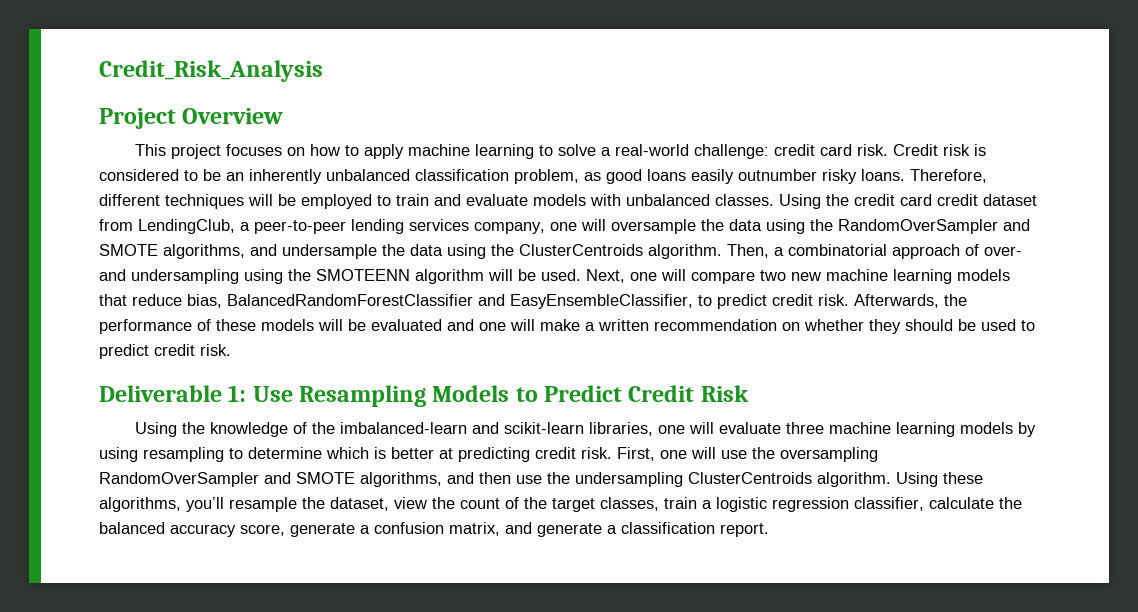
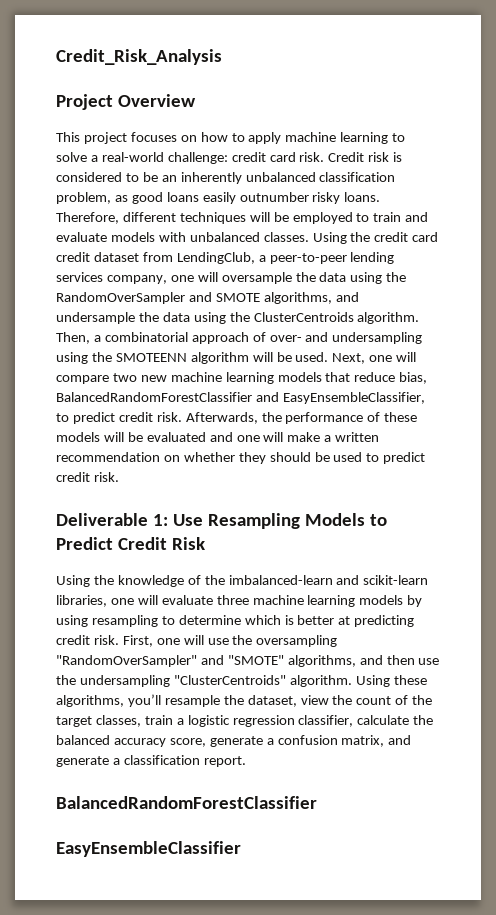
[99,472,355,487] RandomOverSampler and SMOTE -> [56,655,284,667] "RandomOverSampler" and "SMOTE"
[688,472,812,484] ClusterCentroids -> [173,675,286,685] "ClusterCentroids"
(769, 530) none -> [56,796,317,809] [56,841,241,857] // BalancedRandomForestClassifier // EasyEnsembleClassifier

